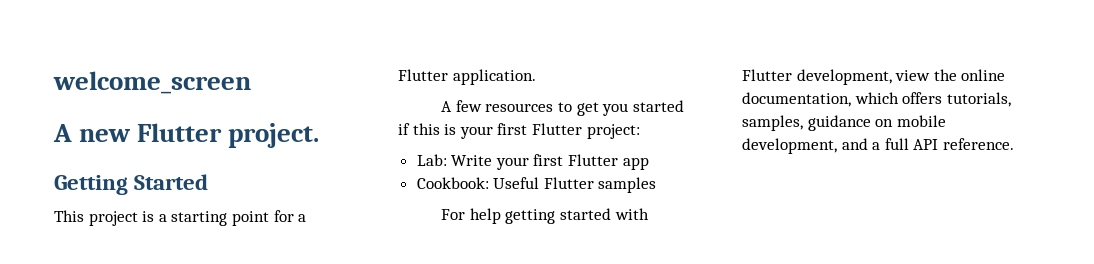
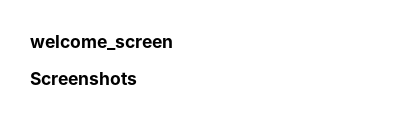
[53,123,320,148] [54,174,209,195] [54,210,307,226] [398,69,536,85] [441,100,684,116] [398,123,640,139] [416,154,649,170] [416,177,657,193] [441,208,649,224] [742,69,1006,85] [742,92,1011,107] [742,115,946,131] [742,138,1014,154] A new Flutter project. // Getting Started // This project is a starting point for a Flutter application. // A few resources to get you started if this is your first Flutter project: // Lab: Write your first Flutter app // Cookbook: Useful Flutter samples // For help getting started with Flutter development, view the online documentation, which offers tutorials, samples, guidance on mobile development, and a full API reference. -> [30,72,137,85] Screenshots

